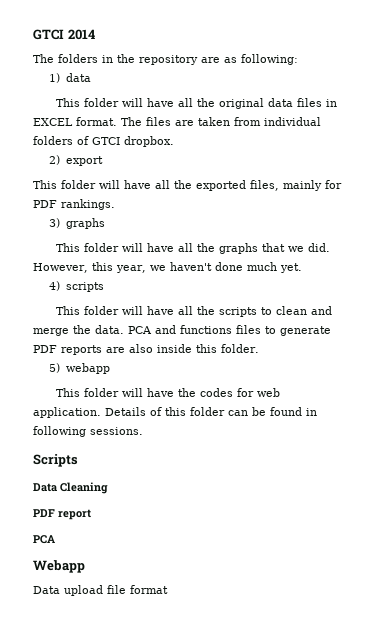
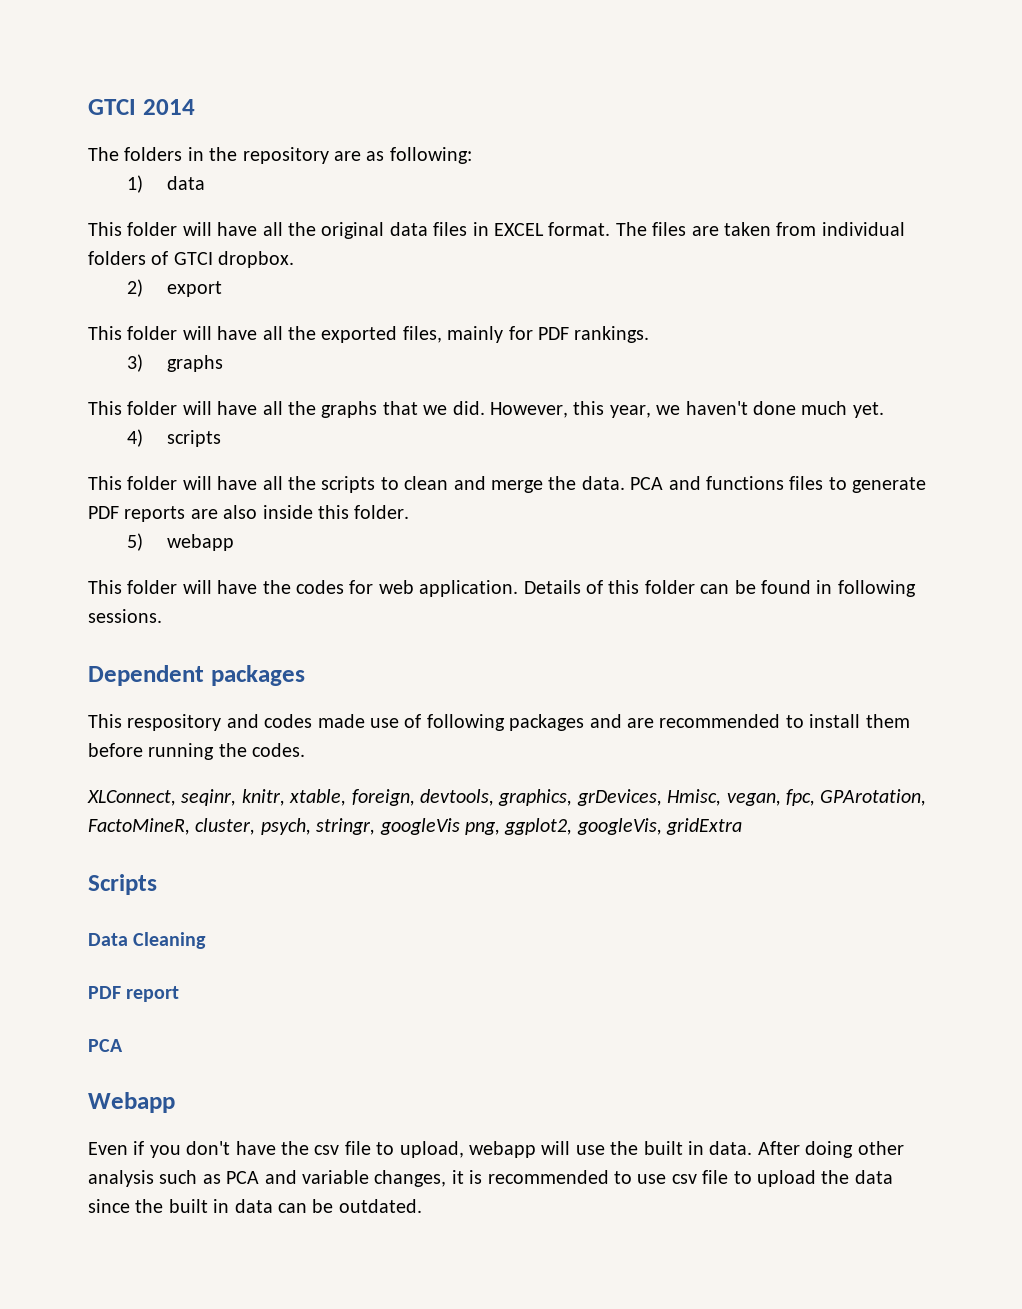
(143, 431) none -> [88,665,305,686] [88,714,910,731] [88,743,306,760] [87,789,927,806] [88,818,743,835] // Dependent packages // This respository and codes made use of following packages and are recommended to install them before running the codes. // XLConnect, seqinr, knitr, xtable, foreign, devtools, graphics, grDevices, Hmisc, vegan, fpc, GPArotation, FactoMineR, cluster, psych, stringr, googleVis png, ggplot2, googleVis, gridExtra
[33,585,168,596] Data upload file format -> [88,1141,904,1158] [88,1170,893,1187] [88,1199,422,1213] Even if you don't have the csv file to upload, webapp will use the built in data. After doing other analysis such as PCA and variable changes, it is recommended to use csv file to upload the data since the built in data can be outdated.

